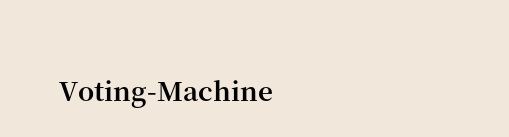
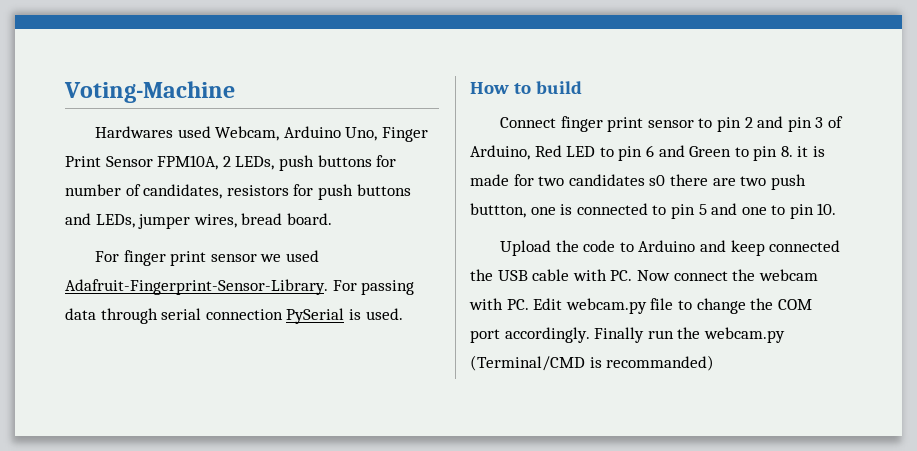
(273, 94) none -> [95,126,428,142] [65,155,397,171] [65,184,411,200] [65,213,332,229] [95,250,319,266] [65,279,415,295] [65,308,403,324] [470,81,583,94] [500,116,843,132] [470,145,826,161] [470,174,806,190] [470,203,837,219] [500,240,841,256] [470,269,818,281] [469,298,812,314] [470,327,785,343] [470,355,715,371] // Hardwares used Webcam, Arduino Uno, Finger Print Sensor FPM10A, 2 LEDs, push buttons for number of candidates, resistors for push buttons and LEDs, jumper wires, bread board. // For finger print sensor we used Adafruit-Fingerprint-Sensor-Library. For passing data through serial connection PySerial is used. // How to build // Connect finger print sensor to pin 2 and pin 3 of Arduino, Red LED to pin 6 and Green to pin 8. it is made for two candidates s0 there are two push buttton, one is connected to pin 5 and one to pin 10. // Upload the code to Arduino and keep connected the USB cable with PC. Now connect the webcam with PC. Edit webcam.py file to change the COM port accordingly. Finally run the webcam.py (Terminal/CMD is recommanded)

